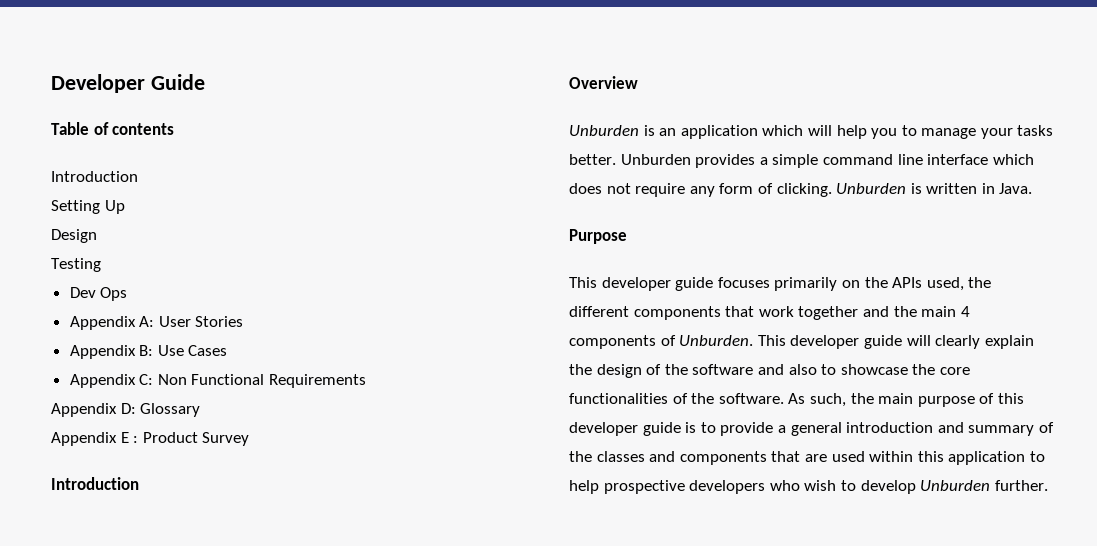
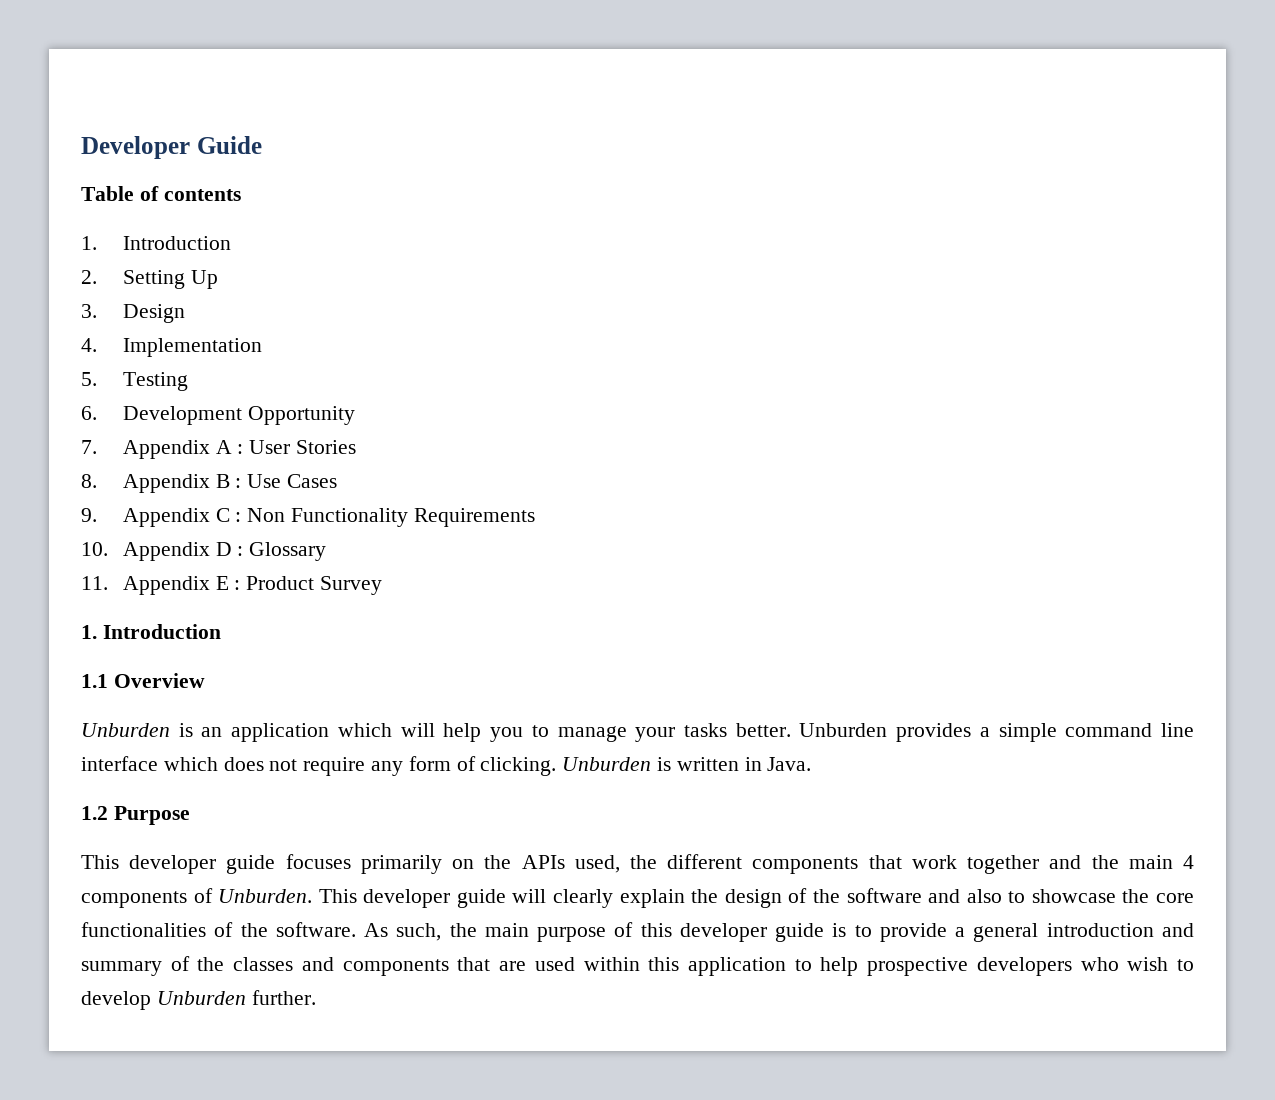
[51,171,138,182] Introduction // -> [81,236,231,250] [81,270,97,284] 1. Introduction // 2.
(125, 207) none -> [81,304,97,318] 3.
[51,258,101,272] [69,287,128,301] [69,316,244,330] [69,345,228,359] [69,374,367,388] [51,403,136,417] Testing // Dev Ops // Appendix A: User Stories // Appendix B: Use Cases // Appendix C: Non Functional Requirements // Appendix D: -> [81,338,262,357] [81,372,188,391] [81,406,355,425] [81,440,356,459] [81,474,337,493] [81,508,535,527] [81,542,244,561] 4. Implementation // 5. Testing // 6. Development Opportunity // 7. Appendix A : User Stories // 8. Appendix B : Use Cases // 9. Appendix C : Non Functionality Requirements // 10. Appendix D :
(201, 410) none -> [81,576,108,590] 11.
[51,477,139,490] Introduction // -> [81,624,221,639] [81,674,108,688] 1. Introduction // 1.1
(1033, 188) none -> [81,806,108,820] 1.2

